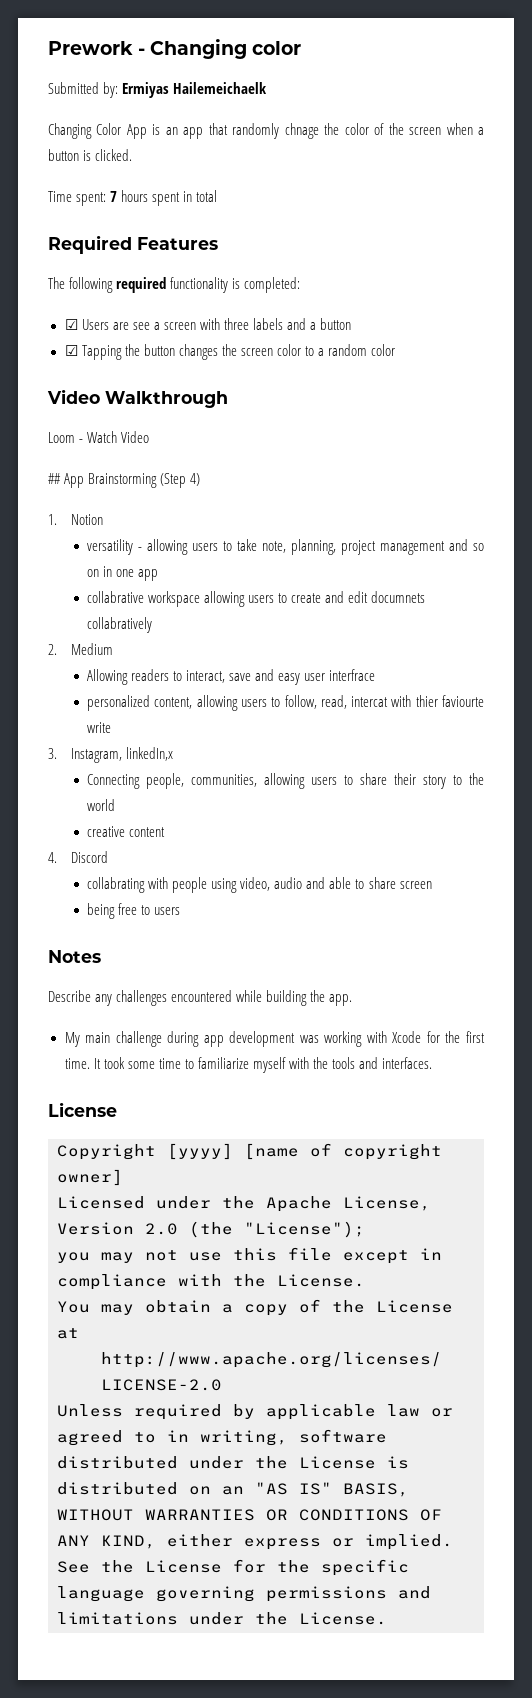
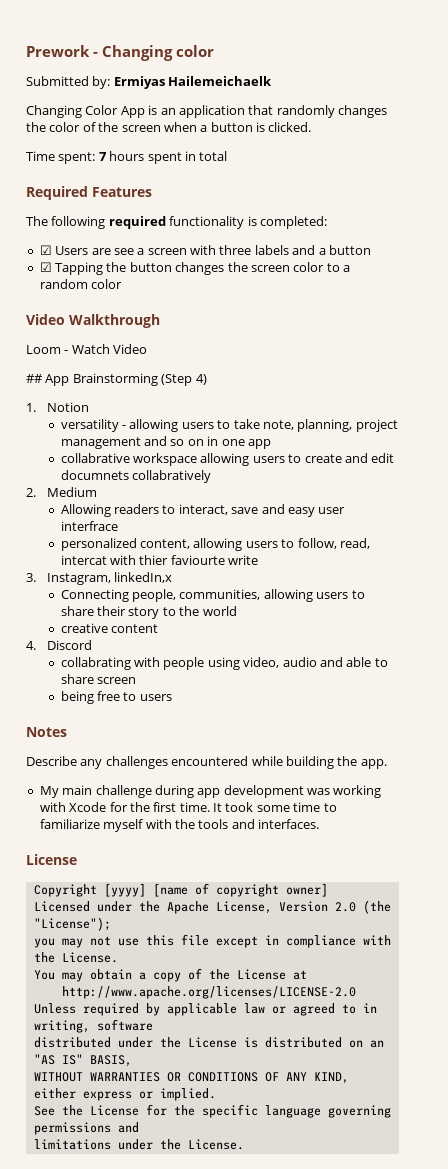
[183,127,204,139] app -> [178,105,245,118] application
[284,123,319,139] chnage -> [338,105,387,118] changes

